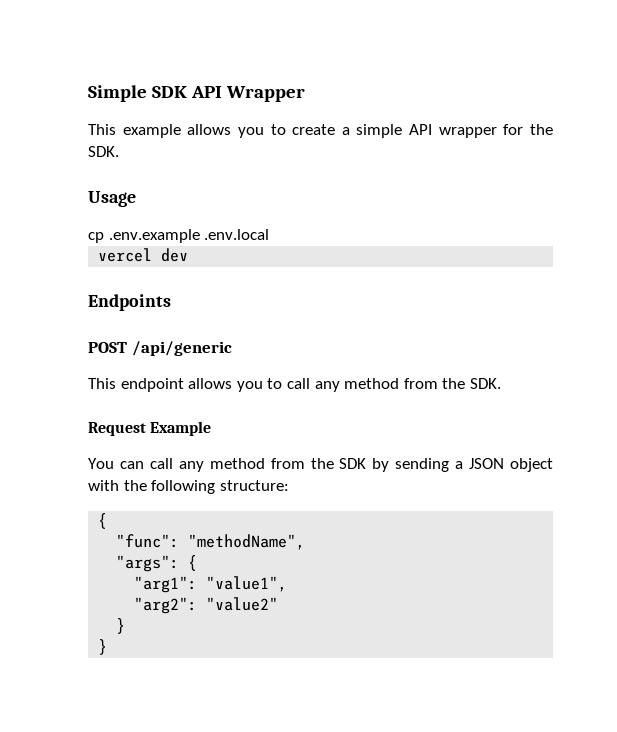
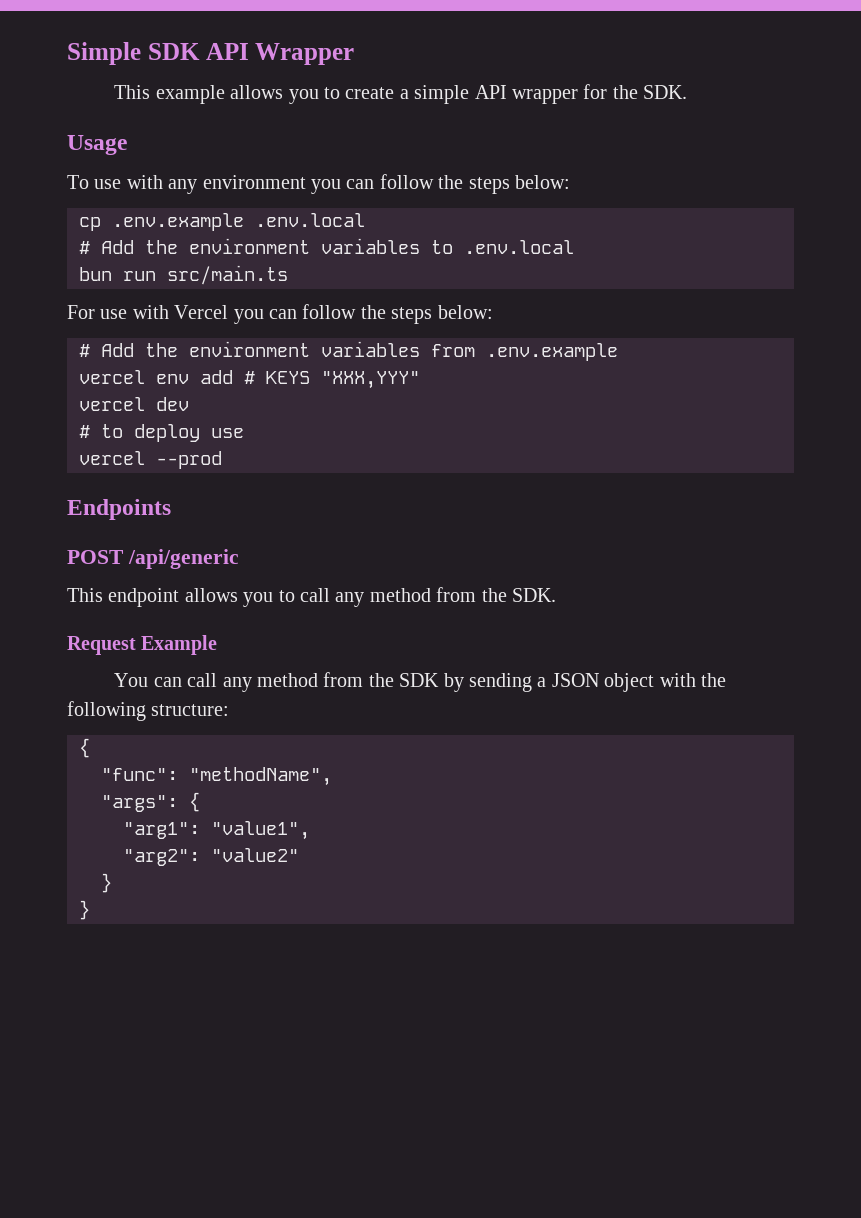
[88,229,270,243] [98,248,189,262] cp .env.example .env.local // vercel dev -> [67,174,570,194] [79,213,365,231] [79,238,574,254] [79,265,288,285] [67,304,493,324] [79,341,618,361] [79,370,420,389] [79,397,189,411] [79,424,244,442] [79,451,222,469] To use with any environment you can follow the steps below: // cp .env.example .env.local // # Add the environment variables to .env.local // bun run src/main.ts // For use with Vercel you can follow the steps below: // # Add the environment variables from .env.example // vercel env add # KEYS "XXX,YYY" // vercel dev // # to deploy use // vercel --prod

